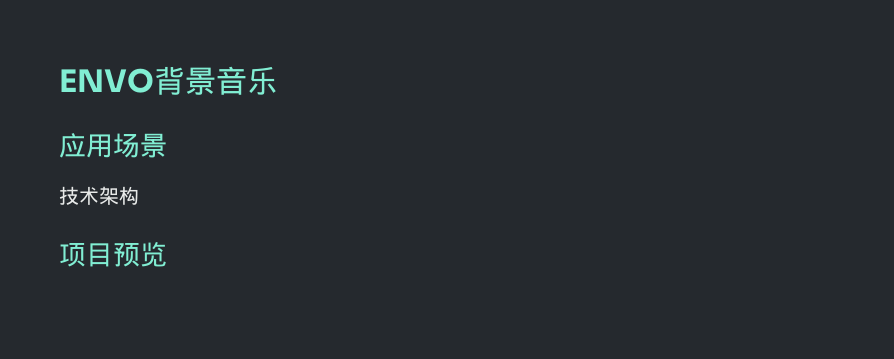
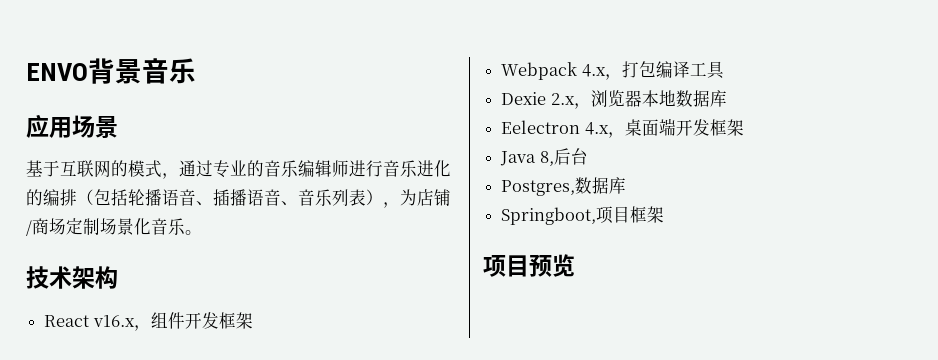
[59,186,139,205] 技术架构 -> [26,160,451,179] [26,189,451,208] [26,218,202,236] [26,266,118,289] [44,312,253,331] [501,61,725,80] [501,90,727,109] [501,118,744,138] [500,148,588,166] [501,177,627,196] [501,206,665,225] 基于互联网的模式，通过专业的音乐编辑师进行音乐进化的编排（包括轮播语音、插播语音、音乐列表），为店铺/商场定制场景化音乐。 // 技术架构 // React v16.x，组件开发框架 // Webpack 4.x，打包编译工具 // Dexie 2.x，浏览器本地数据库 // Eelectron 4.x，桌面端开发框架 // Java 8,后台 // Postgres,数据库 // Springboot,项目框架

